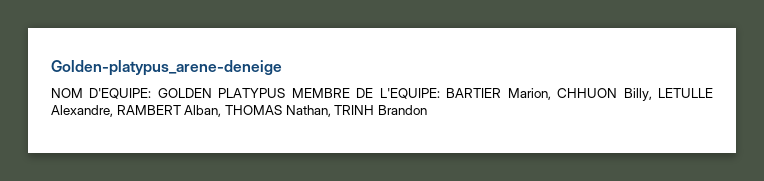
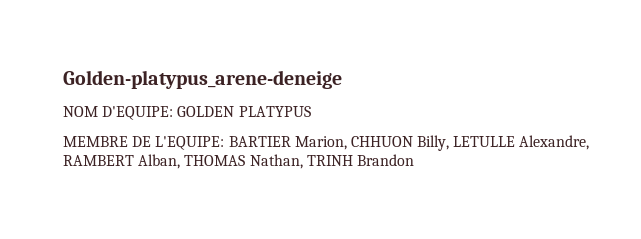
(286, 93) none -> (311, 111) //

